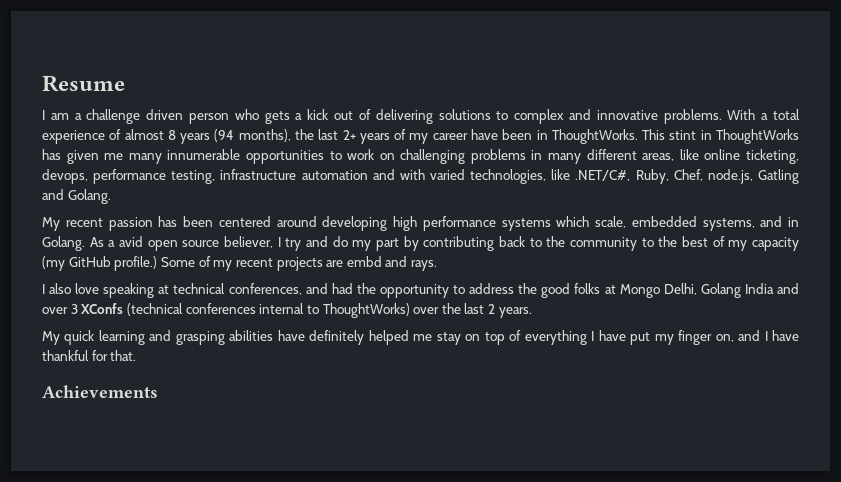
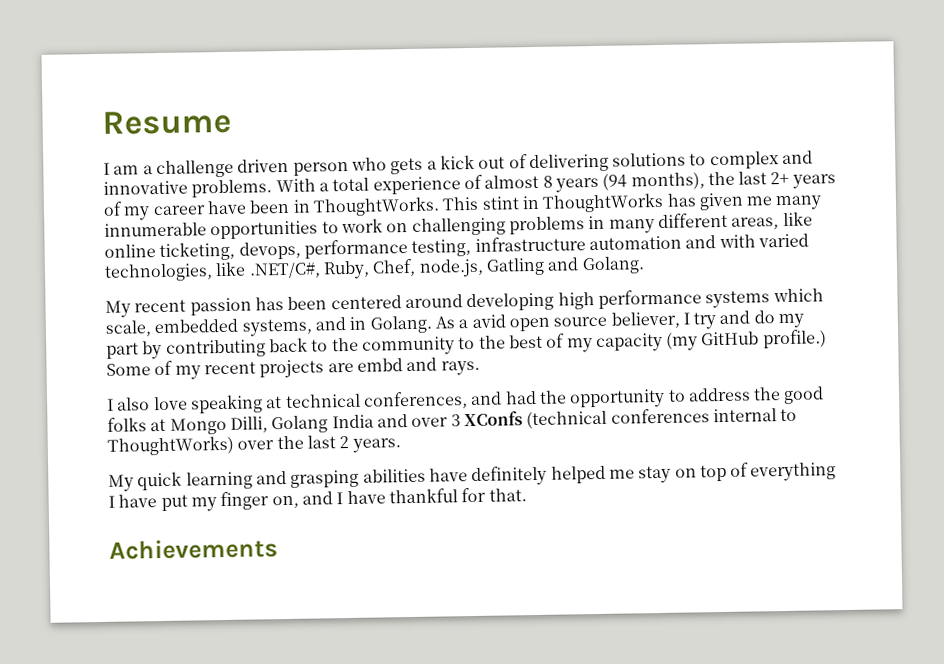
[663,283,697,295] Delhi, -> [229,416,268,433] Dilli,

